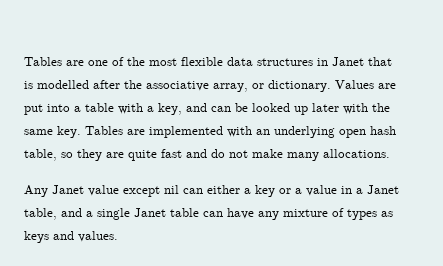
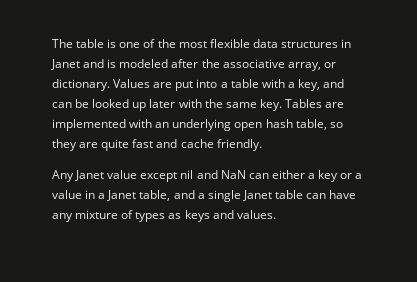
[24,57,84,66] Tables are -> [52,39,117,48] The table is
[368,57,392,66] [24,80,89,89] that is modelled -> [83,59,169,68] and is modeled
[211,149,390,161] do not make many allocations. -> [180,139,262,151] cache friendly.
(179, 189) none -> [196,170,246,179] and NaN

